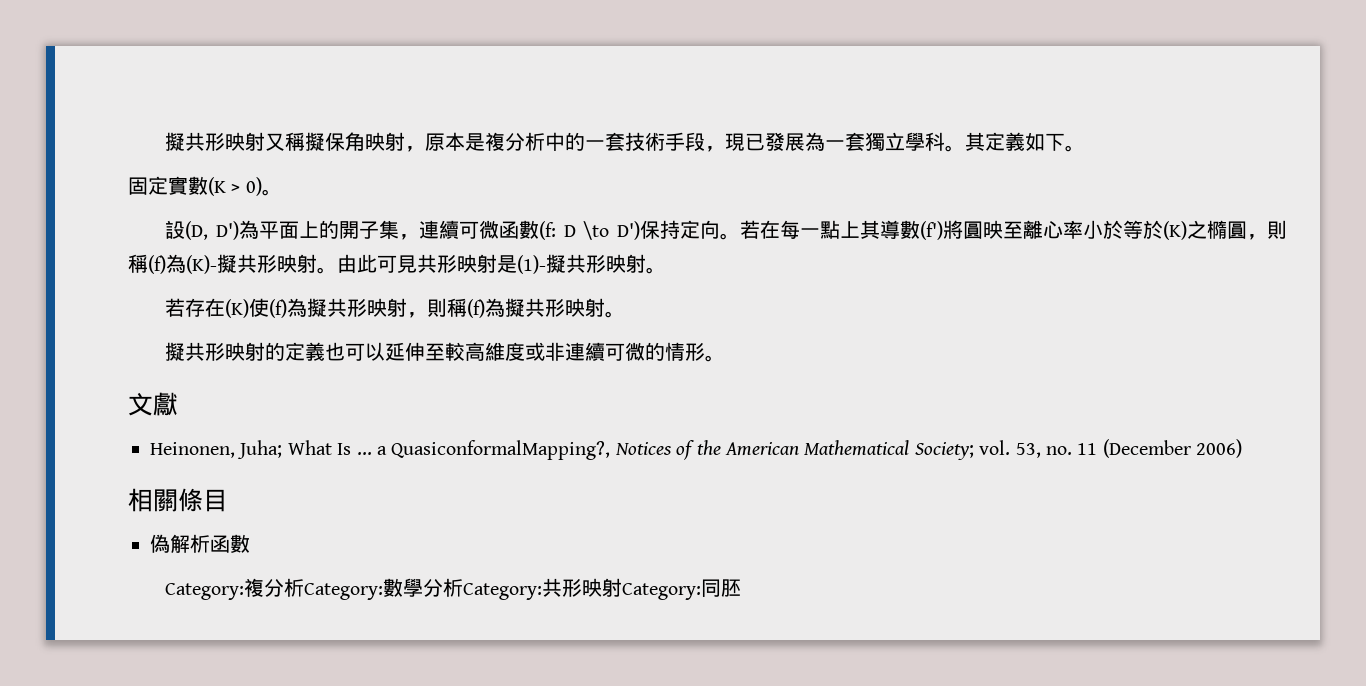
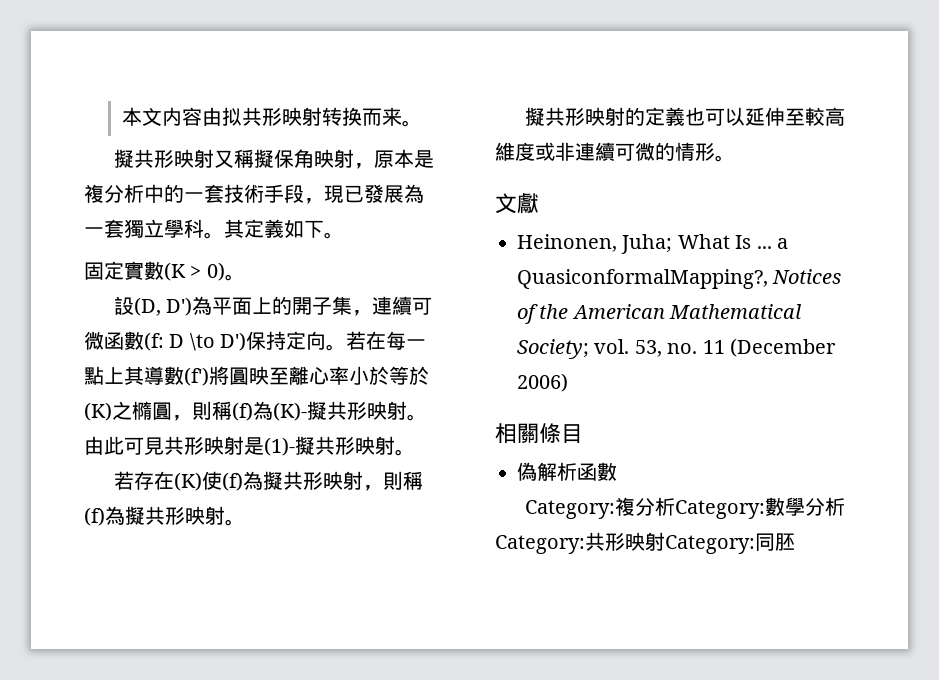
(165, 141) none -> [122,107,423,127] 本文内容由拟共形映射转换而来。 //

